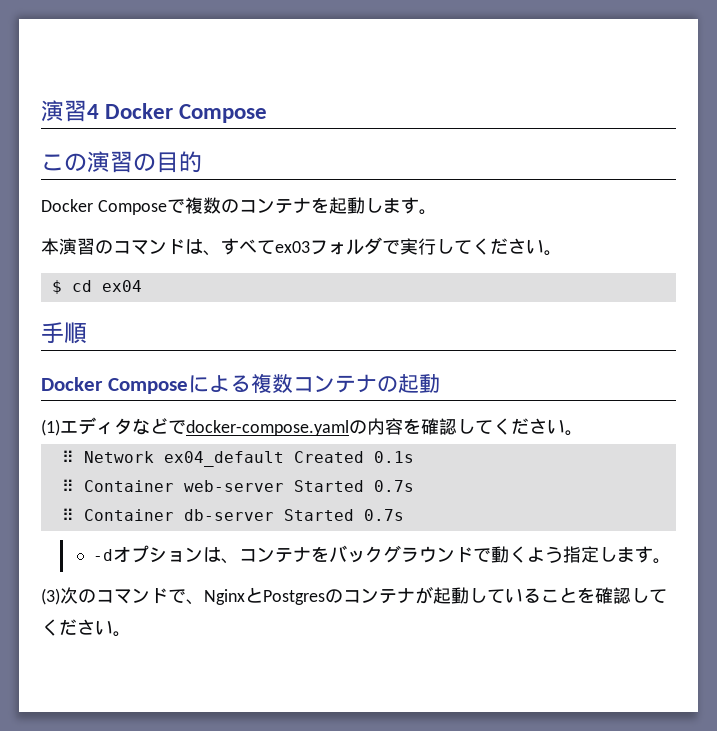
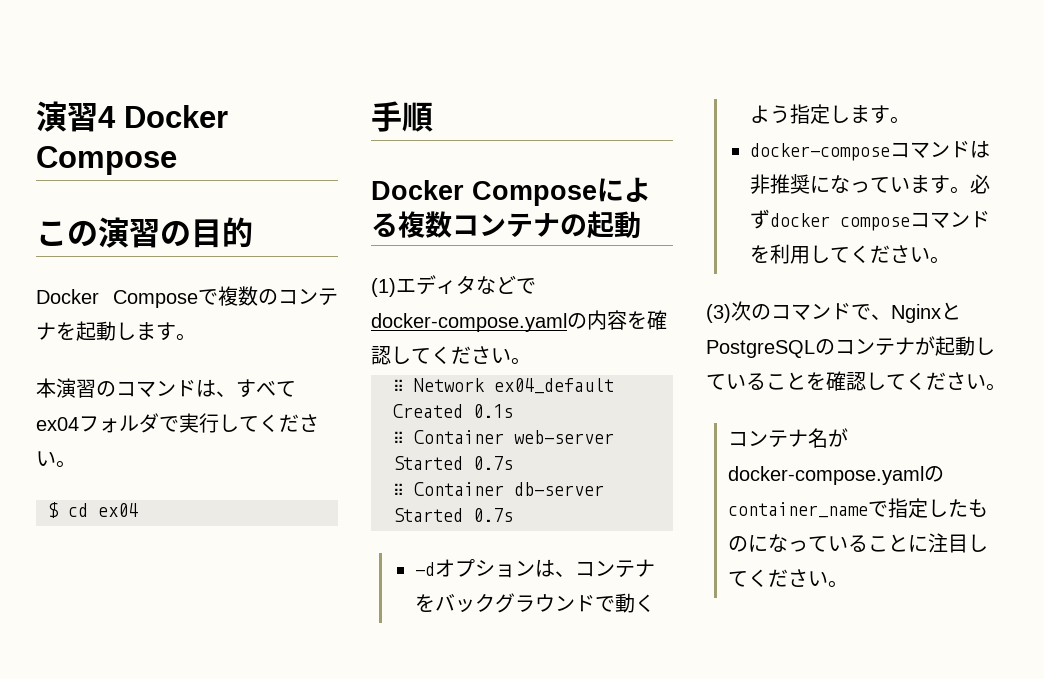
[275,241,310,253] ex03 -> [36,417,79,431] ex04
(671, 561) none -> [750,140,991,161] [750,174,991,194] [750,209,991,231] [750,244,951,264] // docker-composeコマンドは非推奨になっています。必ずdocker composeコマンドを利用してください。
[263,590,325,605] Postgres -> [706,340,815,358] PostgreSQL
(131, 634) none -> [728,428,849,448] [728,466,945,485] [728,498,989,518] [728,533,989,553] [728,569,849,588] // コンテナ名がdocker-compose.yamlのcontainer_nameで指定したものになっていることに注目してください。

